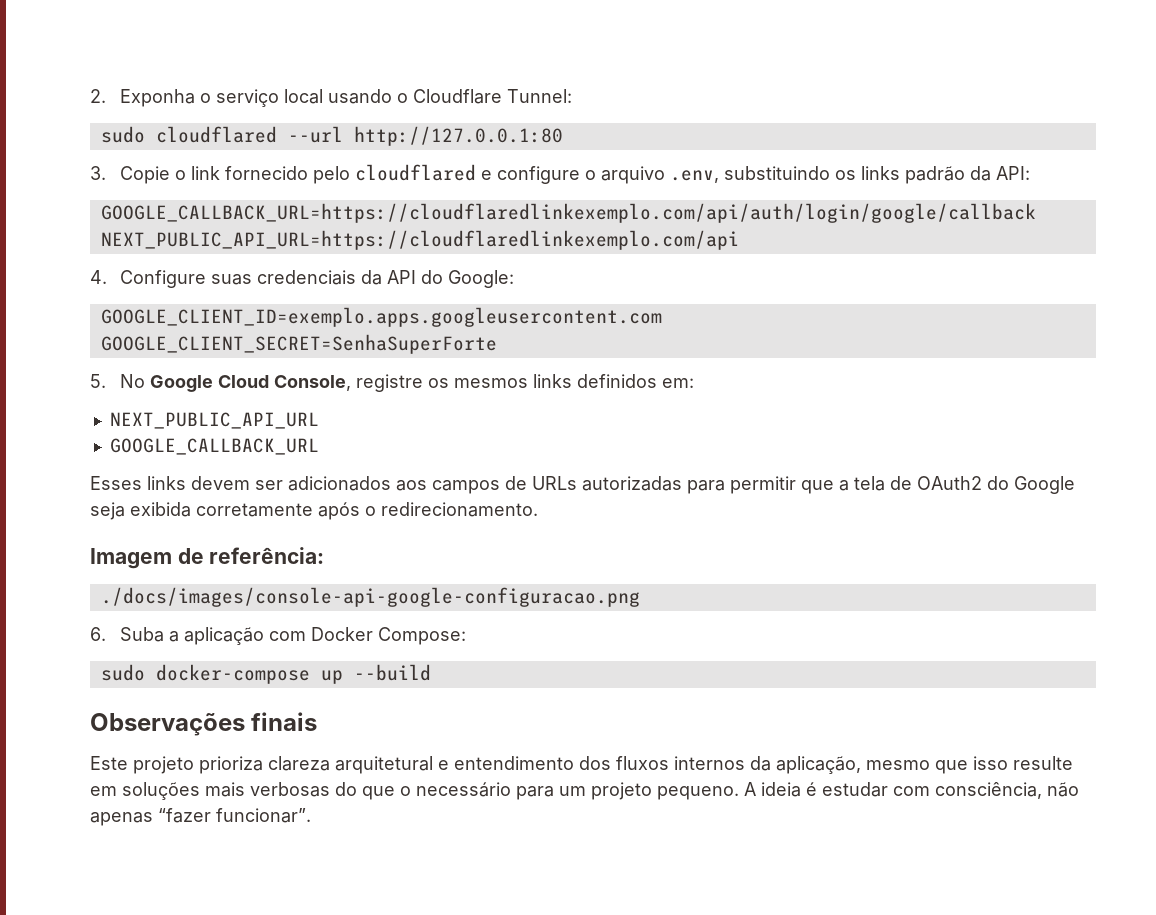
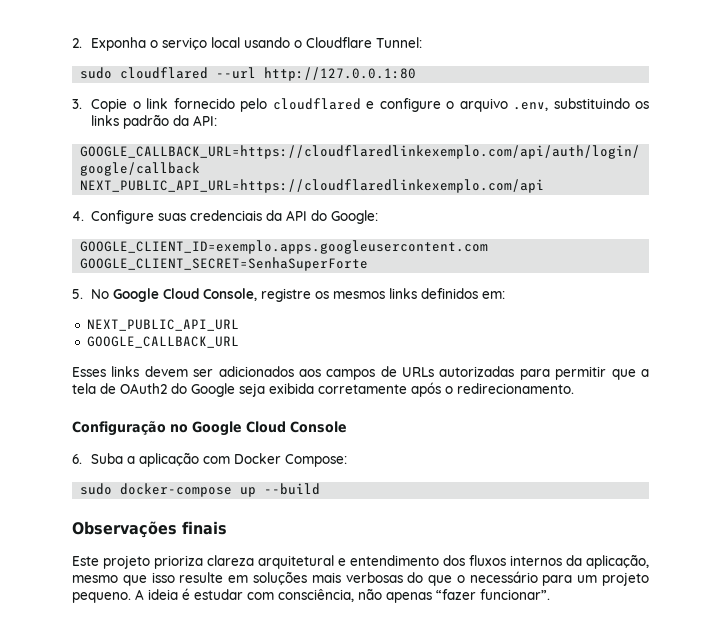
[90,547,325,569] [100,587,640,607] Imagem de referência: // ./docs/images/console-api-google-configuracao.png -> [72,421,347,436] Configuração no Google Cloud Console

